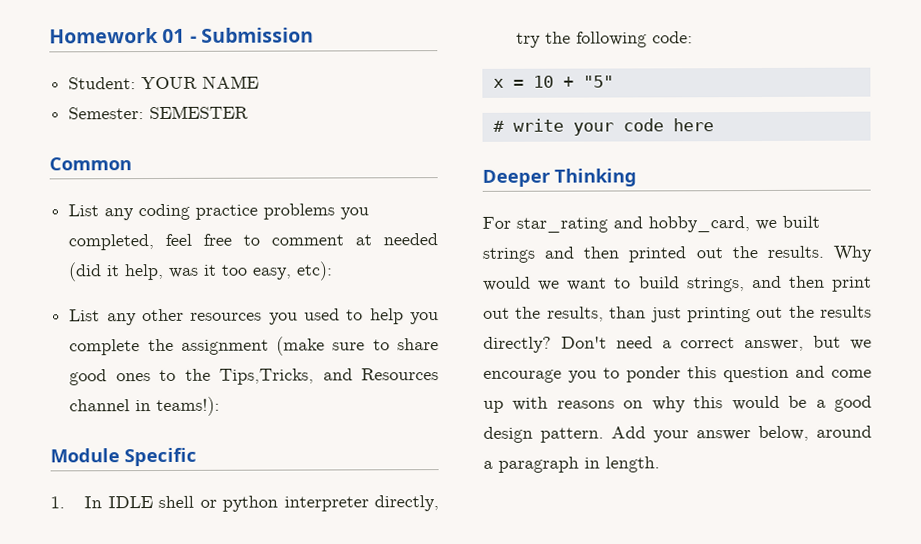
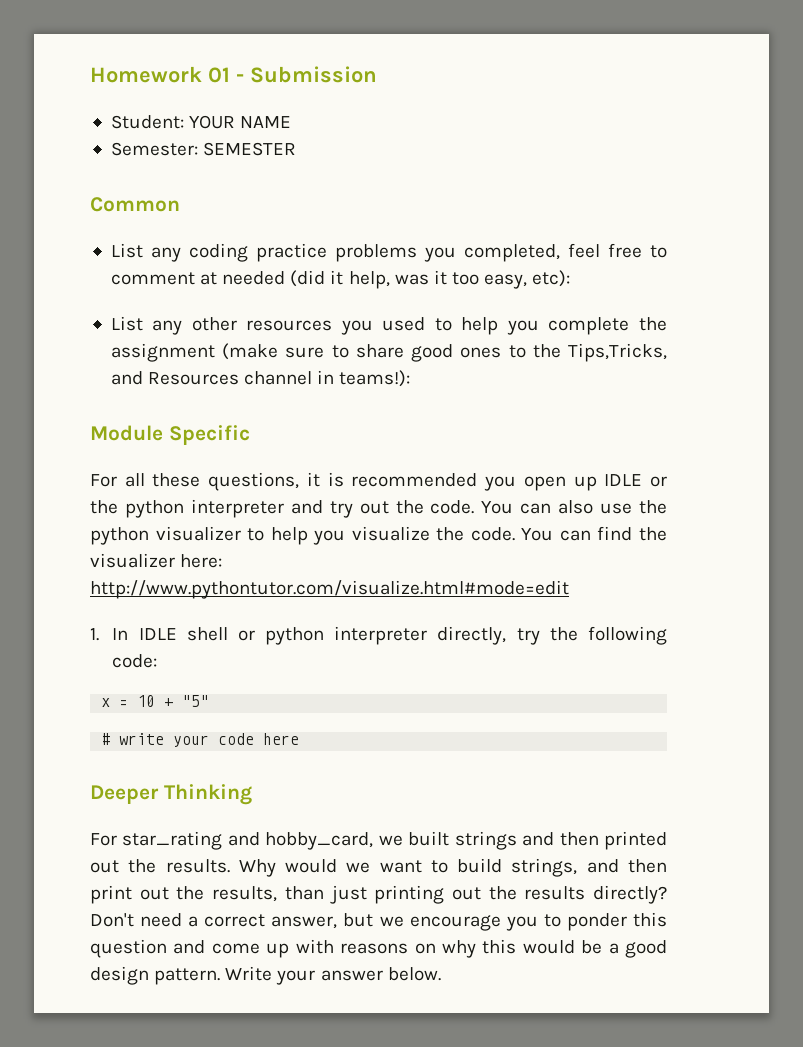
(197, 457) none -> [90,472,667,491] [90,499,668,518] [90,526,667,545] [90,553,223,568] [90,580,569,599] // For all these questions, it is recommended you open up IDLE or the python interpreter and try out the code. You can also use the python visualizer to help you visualize the code. You can find the visualizer here: http://www.pythontutor.com/visualize.html#mode=edit
[611,426,646,439] Add -> [225,966,273,981] Write
[758,425,872,442] [483,456,660,473] below, around a paragraph in length. -> [387,967,441,981] below.

